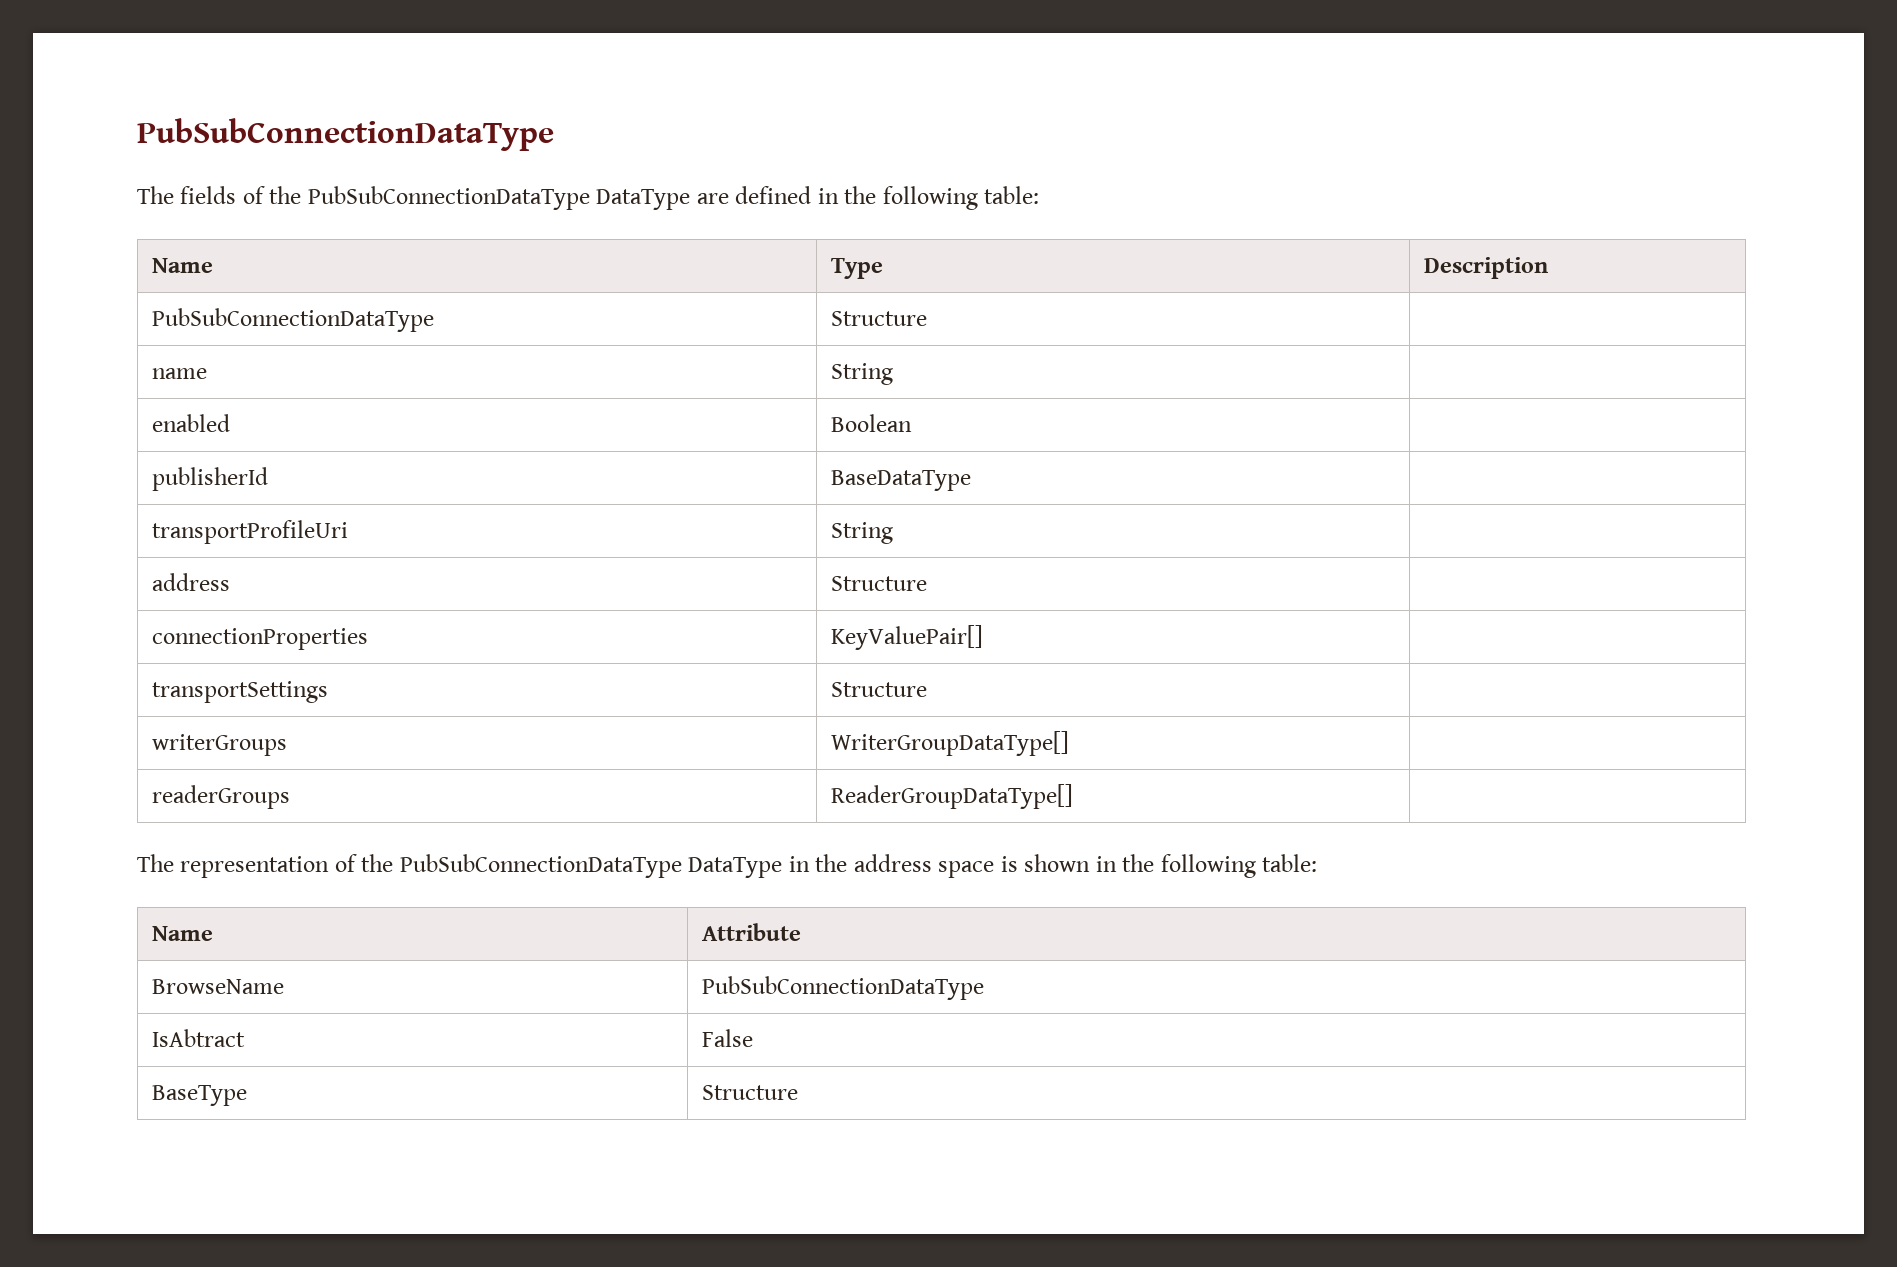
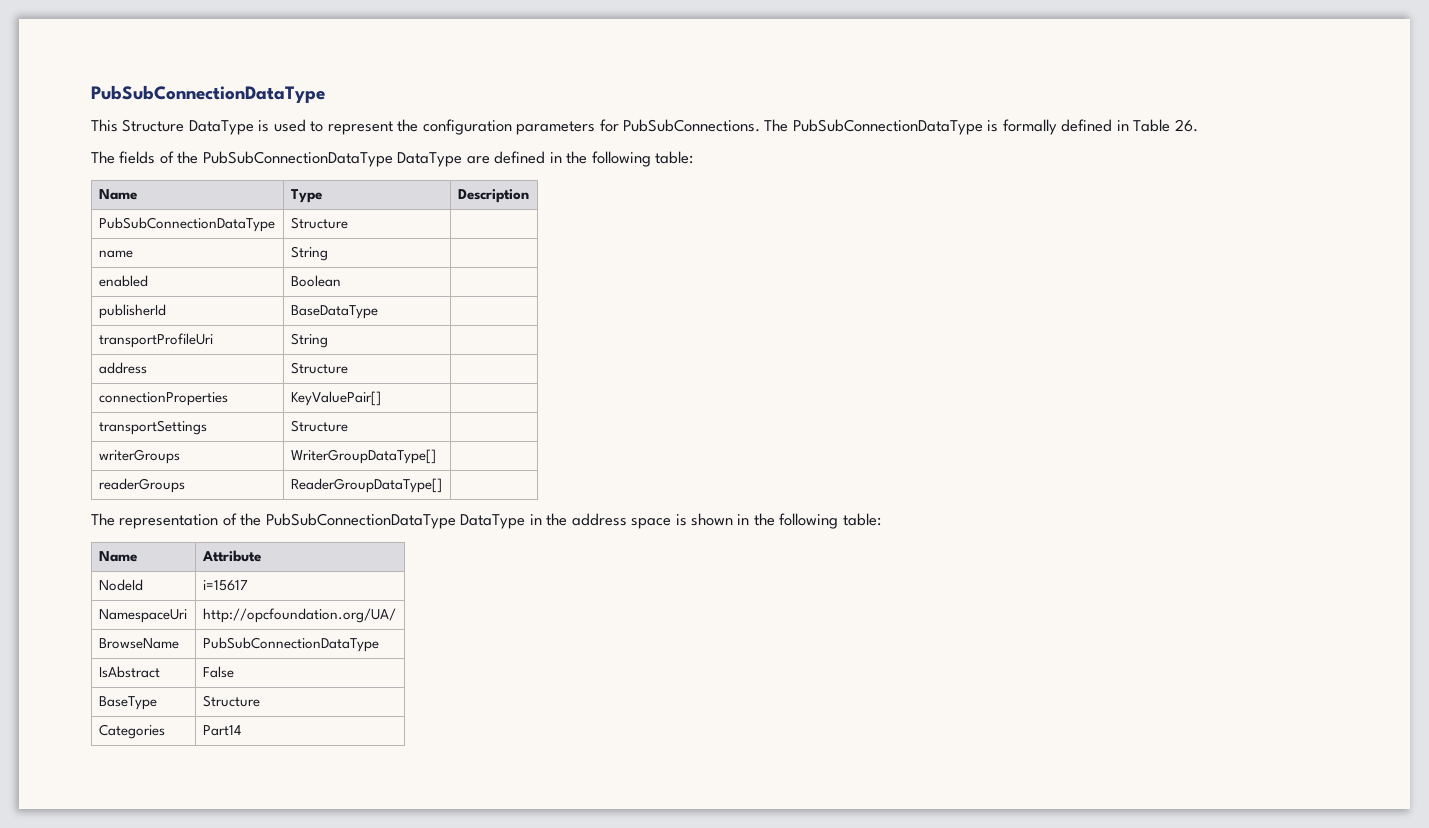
[137,118,554,151] PubSubConnectionDataType -> [91,85,325,103] [91,119,1198,135] PubSubConnectionDataType // This Structure DataType is used to represent the configuration parameters for PubSubConnections. The PubSubConnectionDataType is formally defined in Table 26.
(801, 932) none -> [98,579,143,591] [202,580,248,591] [98,609,187,623] [202,608,396,623] // NodeId | i=15617 // NamespaceUri | http://opcfoundation.org/UA/
[151,1029,245,1047] IsAbtract -> [98,666,160,678] IsAbstract
(798, 1092) none -> [98,724,165,739] [202,725,241,736] // Categories | Part14

